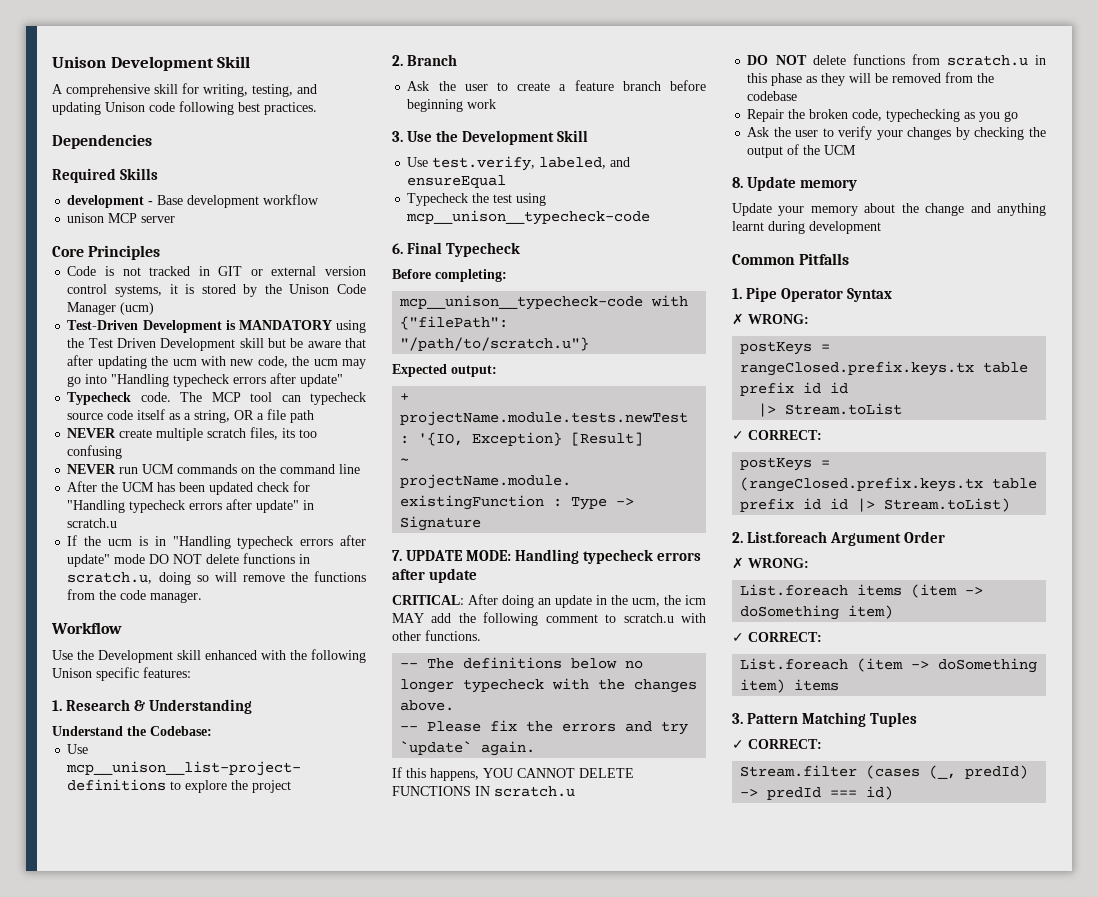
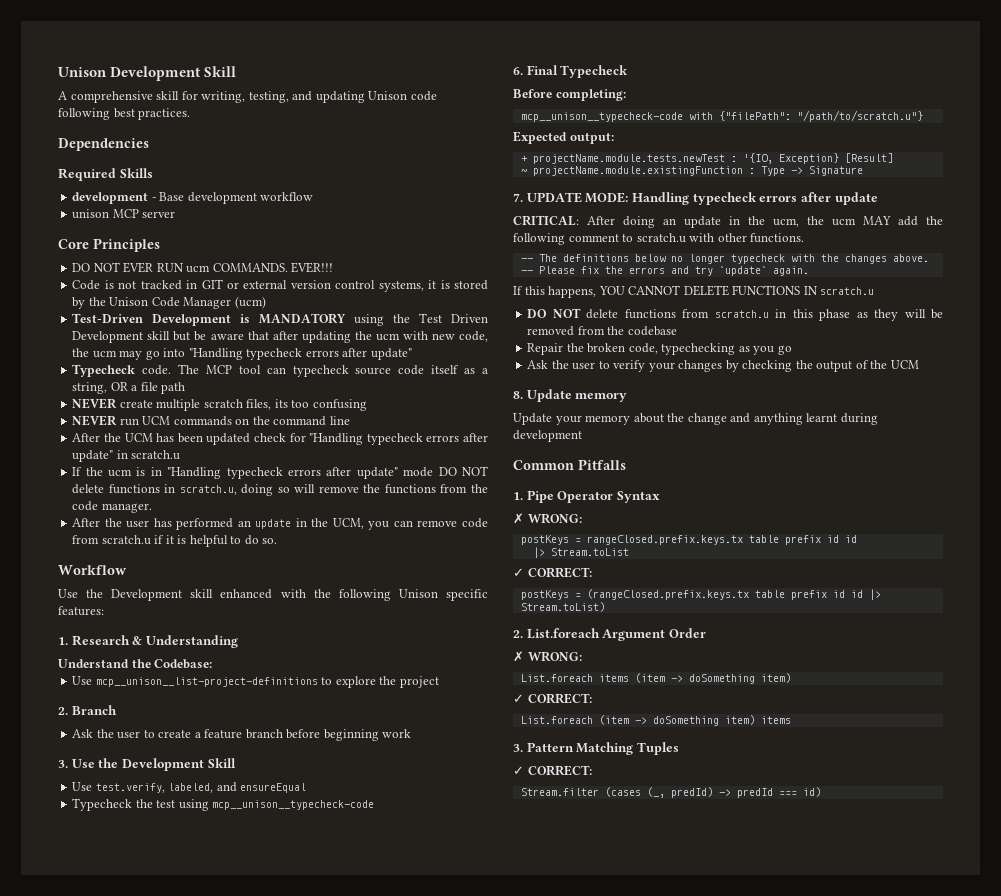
(161, 252) none -> [72,262,334,273] // DO NOT EVER RUN ucm COMMANDS. EVER!!!
(203, 597) none -> [72,518,489,530] [72,535,278,547] // After the user has performed an update in the UCM, you can remove code from scratch.u if it is helpful to do so.
[685,595,706,605] icm -> [832,218,856,226] ucm

